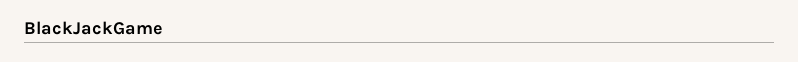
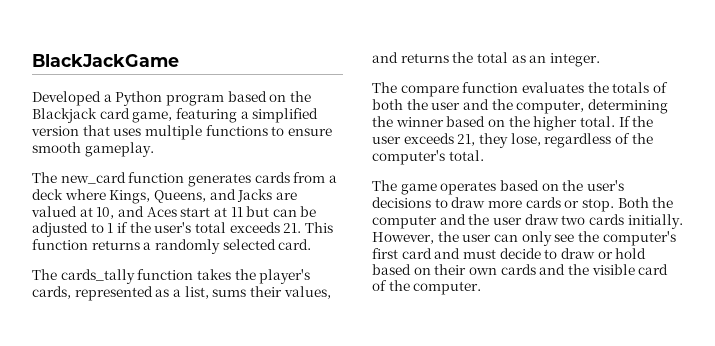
(163, 28) none -> [32,91,311,106] [32,108,319,123] [31,125,332,140] [32,142,154,157] [32,172,337,187] [32,189,297,204] [31,206,317,219] [32,222,333,237] [32,239,312,254] [32,269,311,284] [32,286,331,301] [372,52,600,67] [372,82,668,97] [372,99,668,114] [372,116,654,131] [372,133,653,148] [372,150,484,165] [372,180,624,195] [372,197,674,212] [372,214,683,229] [372,231,676,246] [372,248,647,259] [372,264,669,275] [372,280,482,295] // Developed a Python program based on the Blackjack card game, featuring a simplified version that uses multiple functions to ensure smooth gameplay. // The new_card function generates cards from a deck where Kings, Queens, and Jacks are valued at 10, and Aces start at 11 but can be adjusted to 1 if the user's total exceeds 21. This function returns a randomly selected card. // The cards_tally function takes the player's cards, represented as a list, sums their values, and returns the total as an integer. // The compare function evaluates the totals of both the user and the computer, determining the winner based on the higher total. If the user exceeds 21, they lose, regardless of the computer's total. // The game operates based on the user's decisions to draw more cards or stop. Both the computer and the user draw two cards initially. However, the user can only see the computer's first card and must decide to draw or hold based on their own cards and the visible card of the computer.

